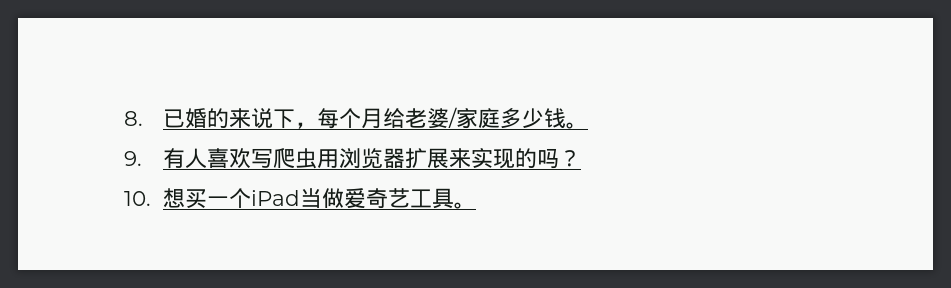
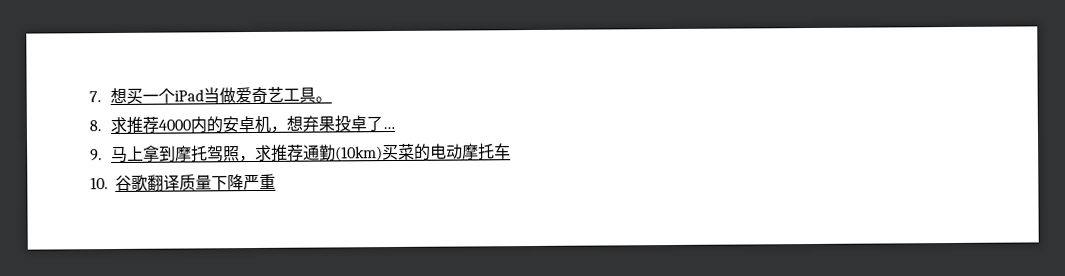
[124,107,589,129] [124,148,582,169] [124,191,151,206] 8.已婚的来说下，每个月给老婆/家庭多少钱。 // 9.有人喜欢写爬虫用浏览器扩展来实现的吗？ // 10. -> [89,91,101,103] 7.
(477, 205) none -> [89,115,395,134] [90,143,511,164] [90,173,276,192] // 8.求推荐4000内的安卓机，想弃果投卓了… // 9.马上拿到摩托驾照，求推荐通勤(10km)买菜的电动摩托车 // 10.谷歌翻译质量下降严重

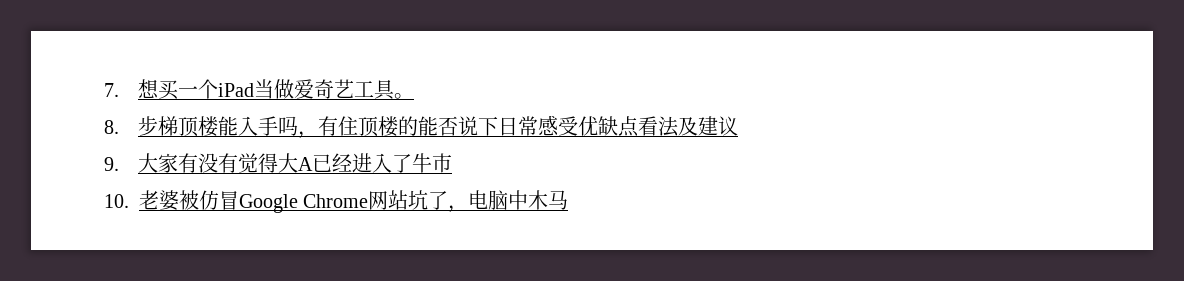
[109,115,395,134] [90,143,511,164] [90,173,276,192] 求推荐4000内的安卓机，想弃果投卓了… // 9.马上拿到摩托驾照，求推荐通勤(10km)买菜的电动摩托车 // 10.谷歌翻译质量下降严重 -> [138,115,739,139] [104,153,453,173] [104,190,569,213] 步梯顶楼能入手吗，有住顶楼的能否说下日常感受优缺点看法及建议 // 9.大家有没有觉得大A已经进入了牛市 // 10.老婆被仿冒Google Chrome网站坑了，电脑中木马

